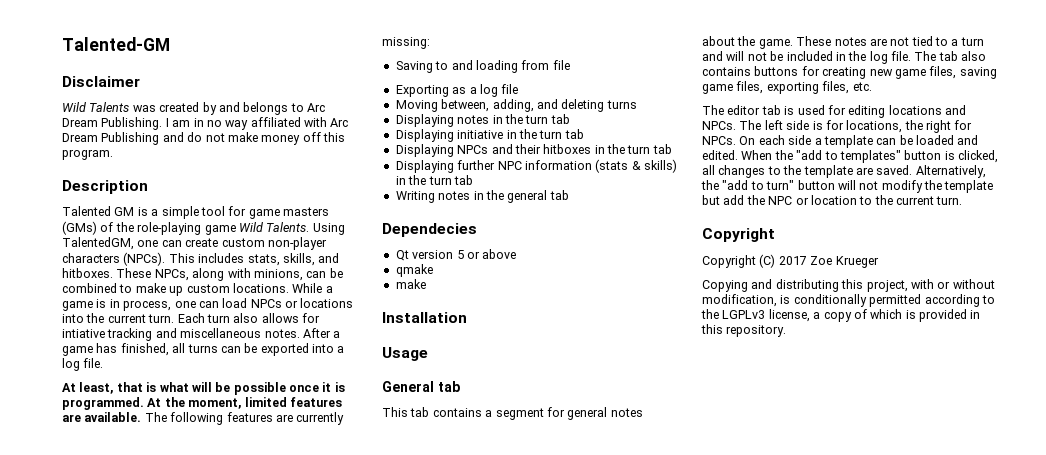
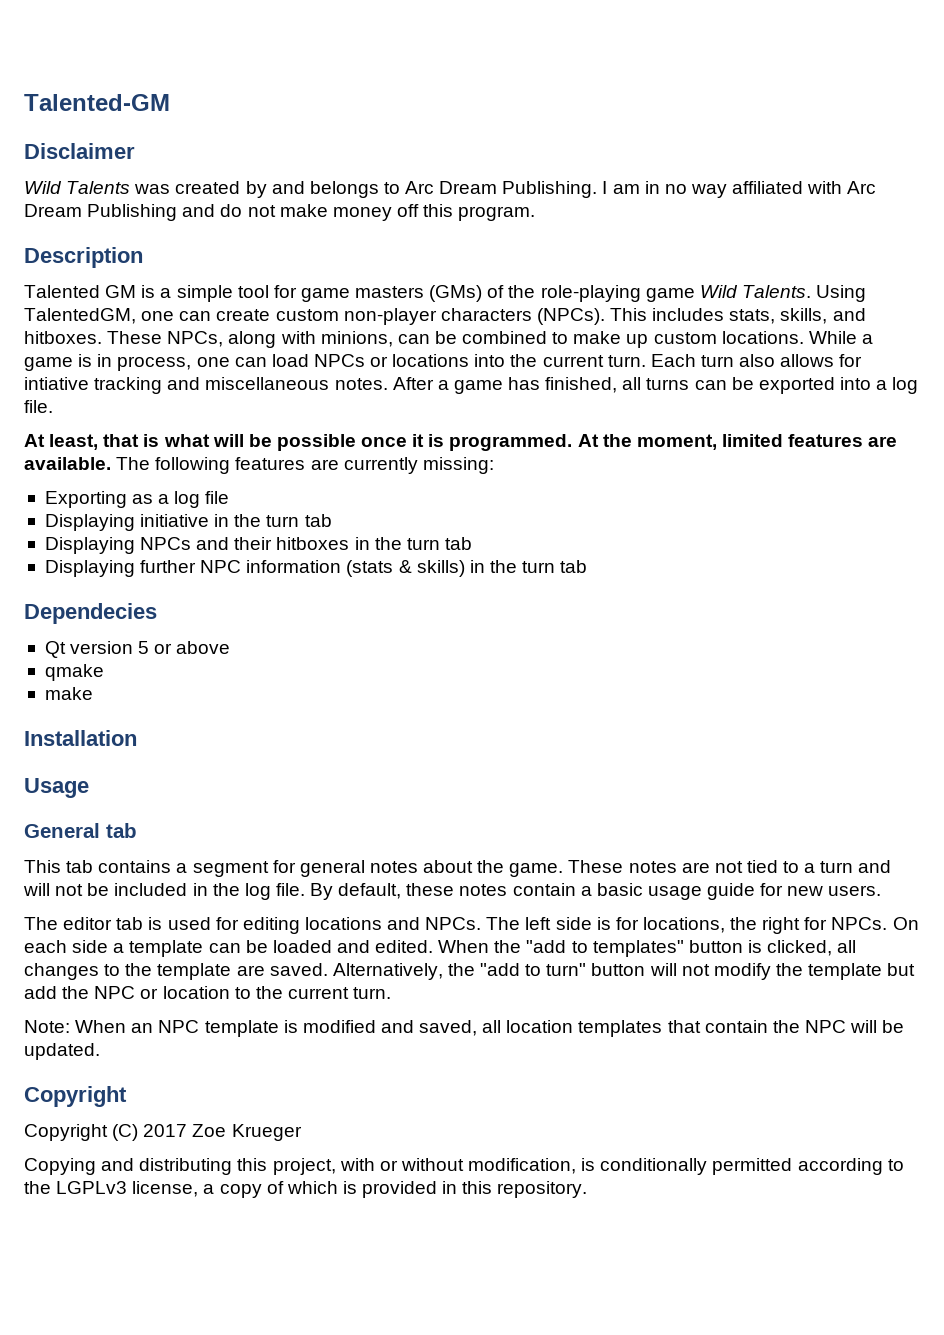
[395,60,570,73] // Saving to and loading from file -> (494, 465) none
[395,99,637,112] [395,114,570,127] // Moving between, adding, and deleting turns // Displaying notes in the turn tab -> (230, 497) none
[395,190,569,203] // Writing notes in the general tab -> (588, 566) none
[914,51,987,61] [702,66,997,79] [702,81,872,94] The tab also contains buttons for creating new game files, saving game files, exporting files, etc. -> [310,883,882,900] By default, these notes contain a basic usage guide for new users.
(963, 200) none -> [24,1020,905,1037] [24,1043,100,1060] // Note: When an NPC template is modified and saved, all location templates that contain the NPC will be updated.

